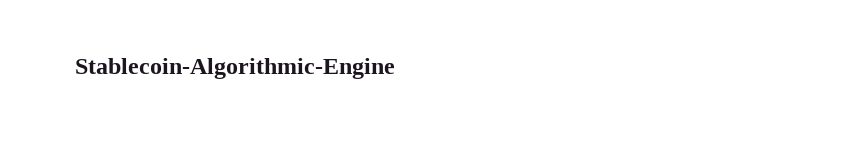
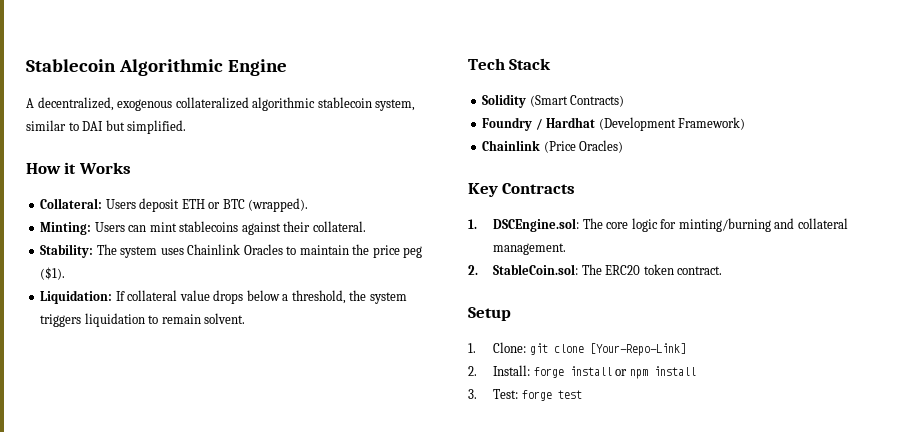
[75,58,395,79] Stablecoin-Algorithmic-Engine -> [26,59,287,76] [26,97,416,111] [26,120,187,134] [26,162,131,174] [40,198,309,212] [40,221,366,235] [40,244,423,258] [40,267,66,280] [40,290,407,304] [40,313,246,327] [468,58,552,70] [482,94,625,108] [482,117,746,131] [482,140,624,153] [468,183,576,197] [468,218,848,232] [493,243,567,255] [468,264,723,275] [468,307,511,321] [468,342,686,356] [468,365,696,379] [468,389,582,401] Stablecoin Algorithmic Engine // A decentralized, exogenous collateralized algorithmic stablecoin system, similar to DAI but simplified. // How it Works // Collateral: Users deposit ETH or BTC (wrapped). // Minting: Users can mint stablecoins against their collateral. // Stability: The system uses Chainlink Oracles to maintain the price peg ($1). // Liquidation: If collateral value drops below a threshold, the system triggers liquidation to remain solvent. // Tech Stack // Solidity (Smart Contracts) // Foundry / Hardhat (Development Framework) // Chainlink (Price Oracles) // Key Contracts // 1. DSCEngine.sol: The core logic for minting/burning and collateral management. // 2. StableCoin.sol: The ERC20 token contract. // Setup // 1. Clone: git clone [Your-Repo-Link] // 2. Install: forge install or npm install // 3. Test: forge test

